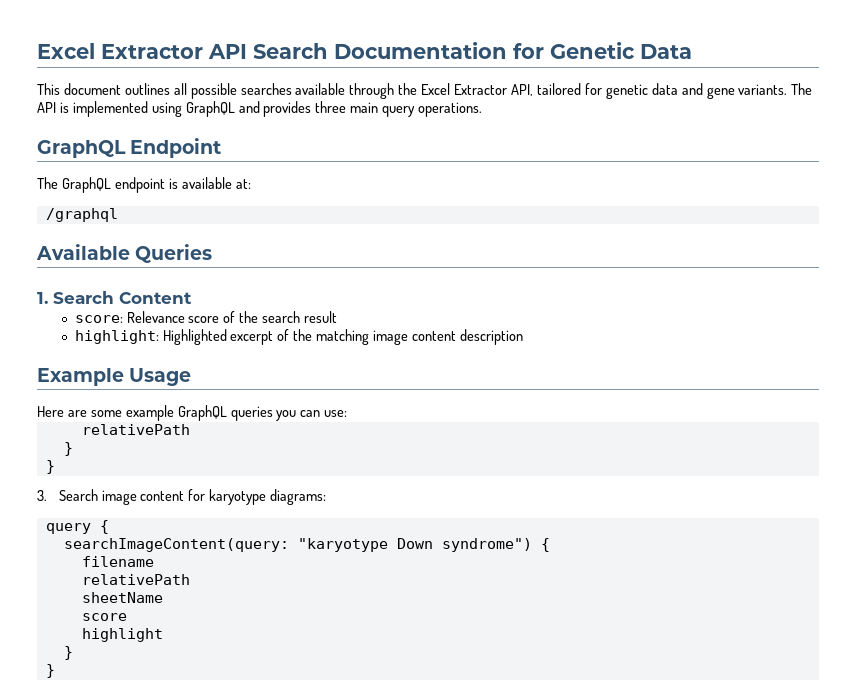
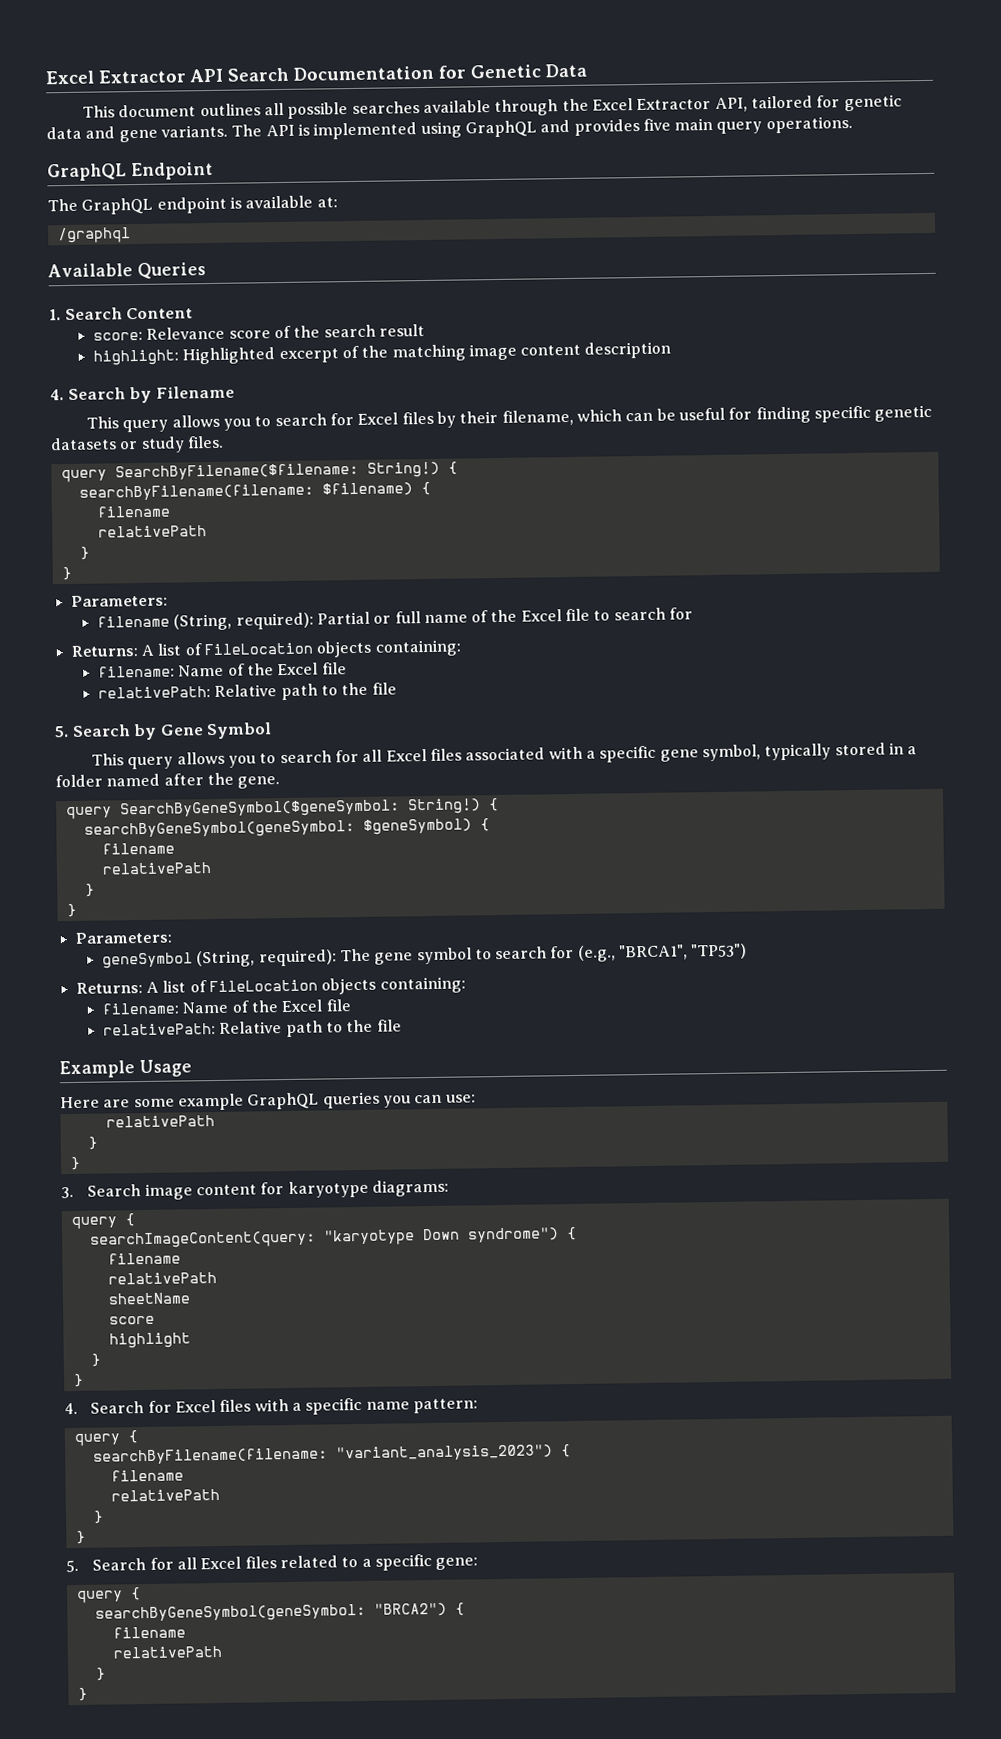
[315,101,347,113] three -> [642,118,671,131] five
(523, 337) none -> [50,385,235,404] [86,404,933,433] [50,435,224,453] [60,461,458,483] [78,481,431,501] [96,505,171,518] [97,525,207,538] [79,546,90,560] [61,566,72,581] [70,594,168,607] [96,607,694,631] [70,639,462,658] [97,662,347,678] [97,682,397,701] [54,722,273,741] [91,742,918,770] [55,772,281,789] [65,798,499,820] [83,818,490,839] [101,842,175,855] [101,862,212,875] [84,883,95,897] [66,903,77,918] [74,931,172,944] [101,943,748,969] [75,976,466,995] [101,999,351,1015] [102,1019,402,1038] // 4. Search by Filename // This query allows you to search for Excel files by their filename, which can be useful for finding specific genetic datasets or study files. // query SearchByFilename($filename: String!) { // searchByFilename(filename: $filename) { // filename // relativePath // } // } // Parameters: // filename (String, required): Partial or full name of the Excel file to search for // Returns: A list of FileLocation objects containing: // filename: Name of the Excel file // relativePath: Relative path to the file // 5. Search by Gene Symbol // This query allows you to search for all Excel files associated with a specific gene symbol, typically stored in a folder named after the gene. // query SearchByGeneSymbol($geneSymbol: String!) { // searchByGeneSymbol(geneSymbol: $geneSymbol) { // filename // relativePath // } // } // Parameters: // geneSymbol (String, required): The gene symbol to search for (e.g., "BRCA1", "TP53") // Returns: A list of FileLocation objects containing: // filename: Name of the Excel file // relativePath: Relative path to the file
(55, 671) none -> [64,1397,478,1415] [73,1430,138,1447] [92,1444,571,1465] [110,1469,184,1482] [110,1488,220,1502] [92,1510,104,1524] [75,1530,86,1545] [66,1554,479,1573] [76,1587,141,1603] [94,1602,465,1623] [112,1626,186,1639] [112,1645,222,1659] [95,1667,106,1681] [77,1687,88,1701] // 4. Search for Excel files with a specific name pattern: // query { // searchByFilename(filename: "variant_analysis_2023") { // filename // relativePath // } // } // 5. Search for all Excel files related to a specific gene: // query { // searchByGeneSymbol(geneSymbol: "BRCA2") { // filename // relativePath // } // }

